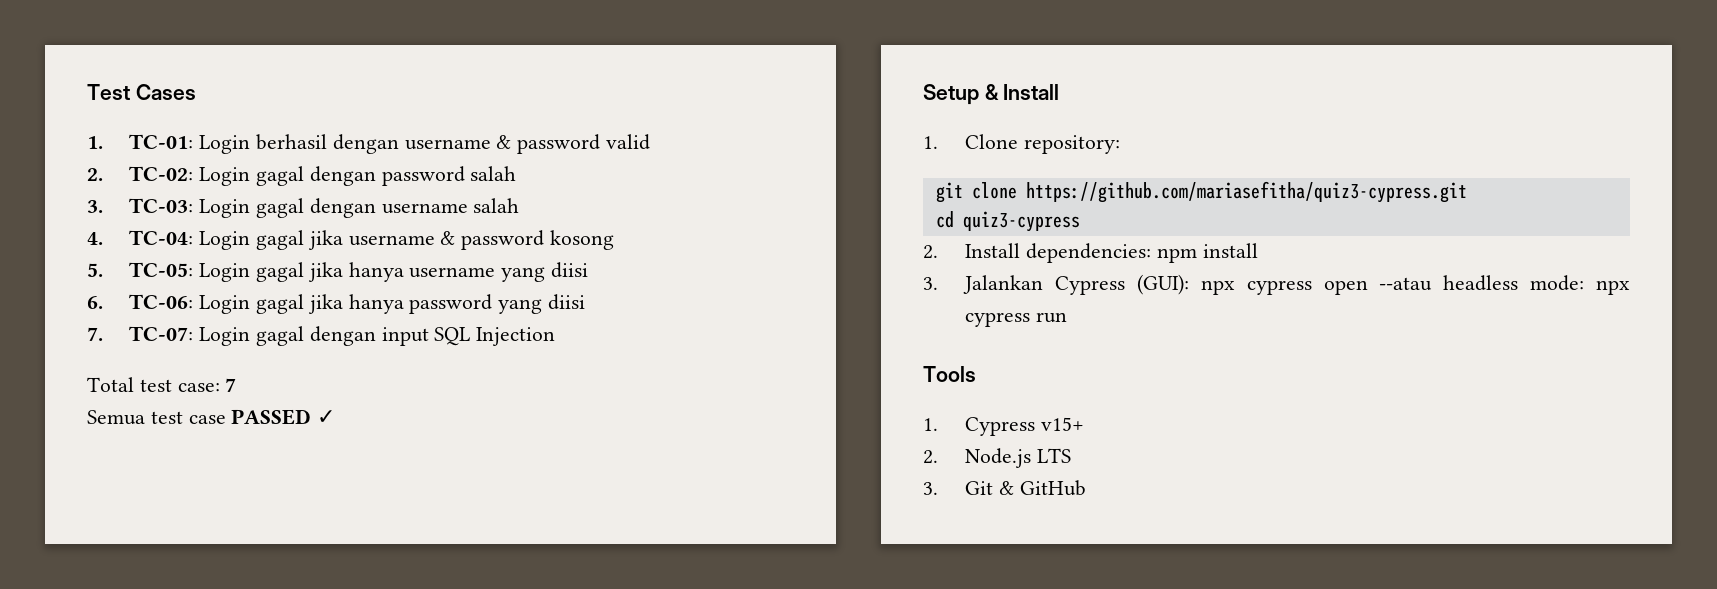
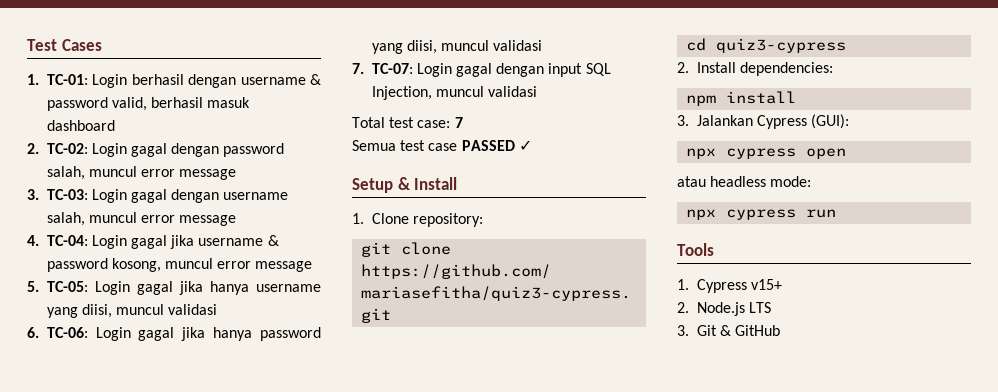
[606,134,651,150] valid -> [111,97,251,111] [46,120,115,131] valid, berhasil masuk dashboard
[470,166,517,181] salah -> [46,166,237,180] salah, muncul error message
[473,198,520,213] salah -> [46,212,237,226] salah, muncul error message
[550,230,615,250] kosong -> [111,258,313,272] kosong, muncul error message
[551,262,589,278] diisi -> [81,304,218,318] diisi, muncul validasi
[548,294,586,310] diisi -> [406,40,543,54] diisi, muncul validasi
[476,327,556,346] Injection -> [371,86,538,100] Injection, muncul validasi
(1152, 253) none -> (833, 69) //
(1190, 284) none -> (850, 121) //
[1379,277,1433,291] --atau -> [677,176,706,187] // atau
(1585, 283) none -> (812, 181) //

